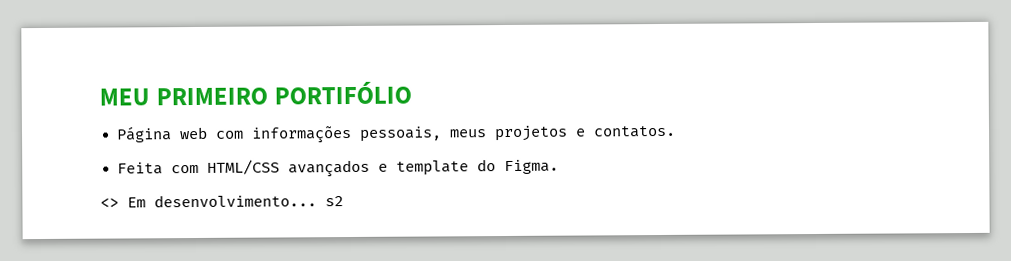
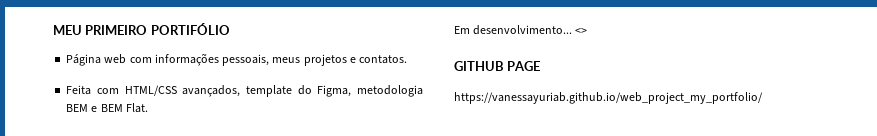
[287,159,559,178] [100,194,344,208] avançados e template do Figma. // <> Em desenvolvimento... s2 -> [182,85,424,97] [66,103,148,113] [454,25,588,35] [454,61,541,71] [454,92,763,104] avançados, template do Figma, metodologia BEM e BEM Flat. // Em desenvolvimento... <> // GITHUB PAGE // https://vanessayuriab.github.io/web_project_my_portfolio/

